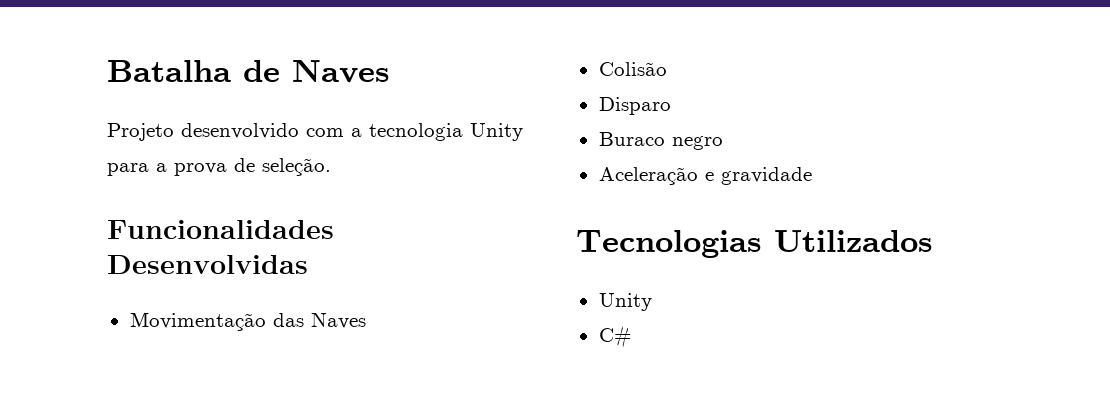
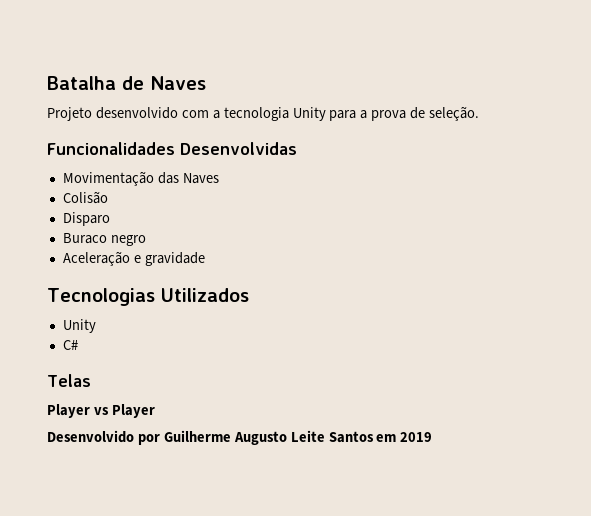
(632, 336) none -> [47,374,91,387] [47,404,155,418] [47,430,433,445] // Telas // Player vs Player // Desenvolvido por Guilherme Augusto Leite Santos em 2019

